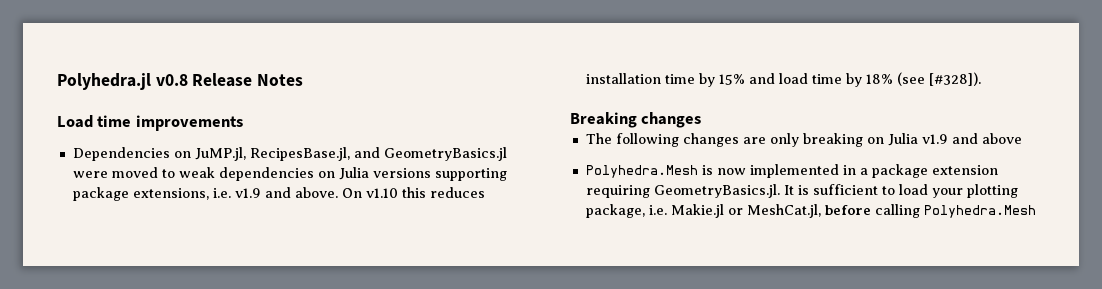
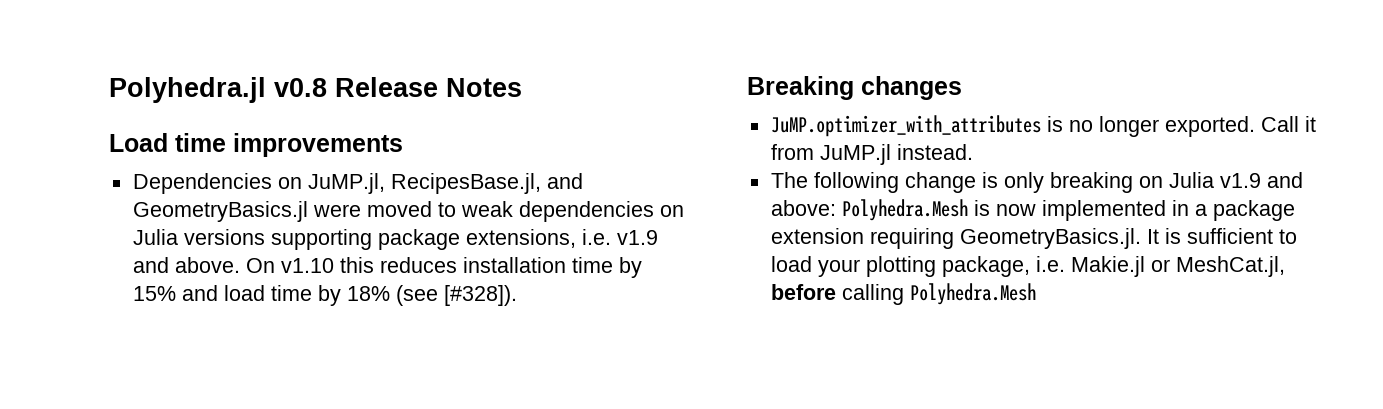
(702, 120) none -> [770,115,1316,137] [770,144,973,165] // JuMP.optimizer_with_attributes is no longer exported. Call it from JuMP.jl instead.
[682,133,766,147] changes are -> [904,172,998,193] change is
[981,133,1022,144] above // -> [770,200,836,216] above:

